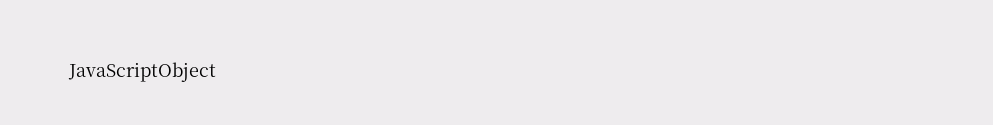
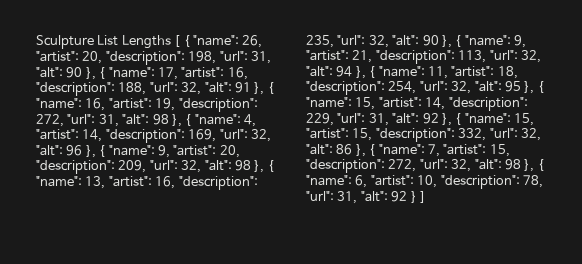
[68,62,216,82] JavaScriptObject -> [36,35,263,49] [36,51,271,65] [36,67,248,80] [36,82,274,96] [36,98,258,112] [36,114,256,127] [36,129,271,143] [36,145,240,158] [36,160,274,174] [36,176,258,190] [306,35,526,48] [306,50,541,64] [306,66,518,79] [306,81,544,95] [306,97,528,111] [306,113,534,126] [306,128,541,142] [306,144,510,157] [306,159,544,173] [306,175,543,189] [306,191,426,204] Sculpture List Lengths [ { "name": 26, "artist": 20, "description": 198, "url": 31, "alt": 90 }, { "name": 17, "artist": 16, "description": 188, "url": 32, "alt": 91 }, { "name": 16, "artist": 19, "description": 272, "url": 31, "alt": 98 }, { "name": 4, "artist": 14, "description": 169, "url": 32, "alt": 96 }, { "name": 9, "artist": 20, "description": 209, "url": 32, "alt": 98 }, { "name": 13, "artist": 16, "description": 235, "url": 32, "alt": 90 }, { "name": 9, "artist": 21, "description": 113, "url": 32, "alt": 94 }, { "name": 11, "artist": 18, "description": 254, "url": 32, "alt": 95 }, { "name": 15, "artist": 14, "description": 229, "url": 31, "alt": 92 }, { "name": 15, "artist": 15, "description": 332, "url": 32, "alt": 86 }, { "name": 7, "artist": 15, "description": 272, "url": 32, "alt": 98 }, { "name": 6, "artist": 10, "description": 78, "url": 31, "alt": 92 } ]

